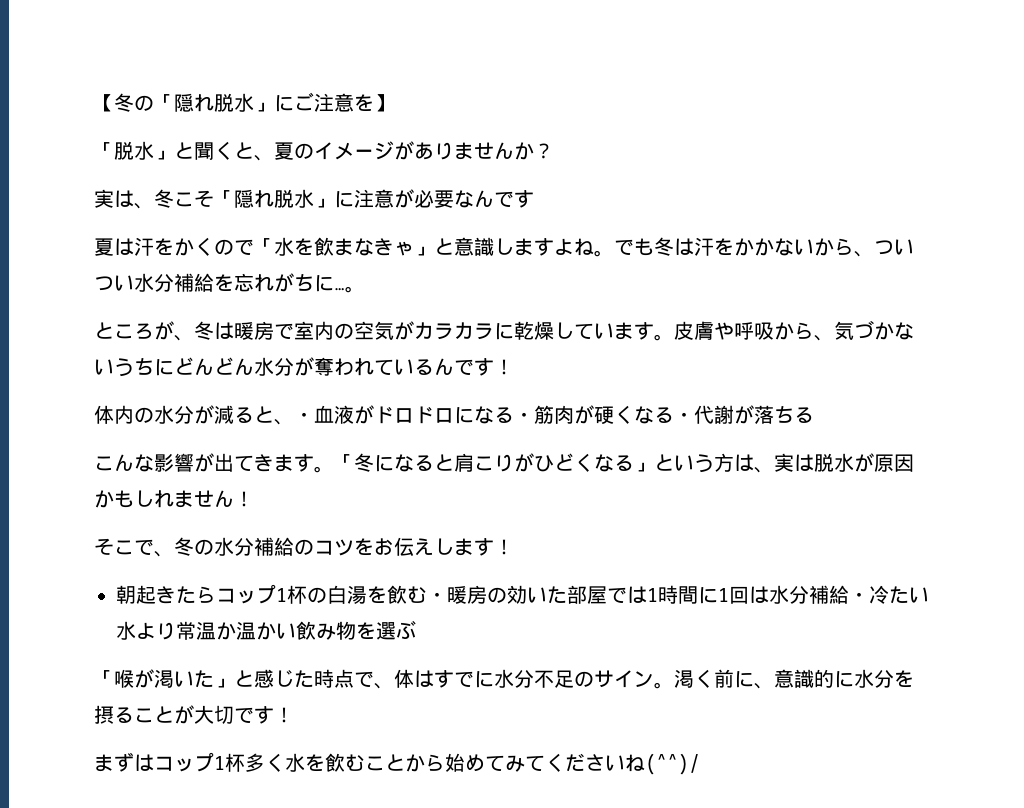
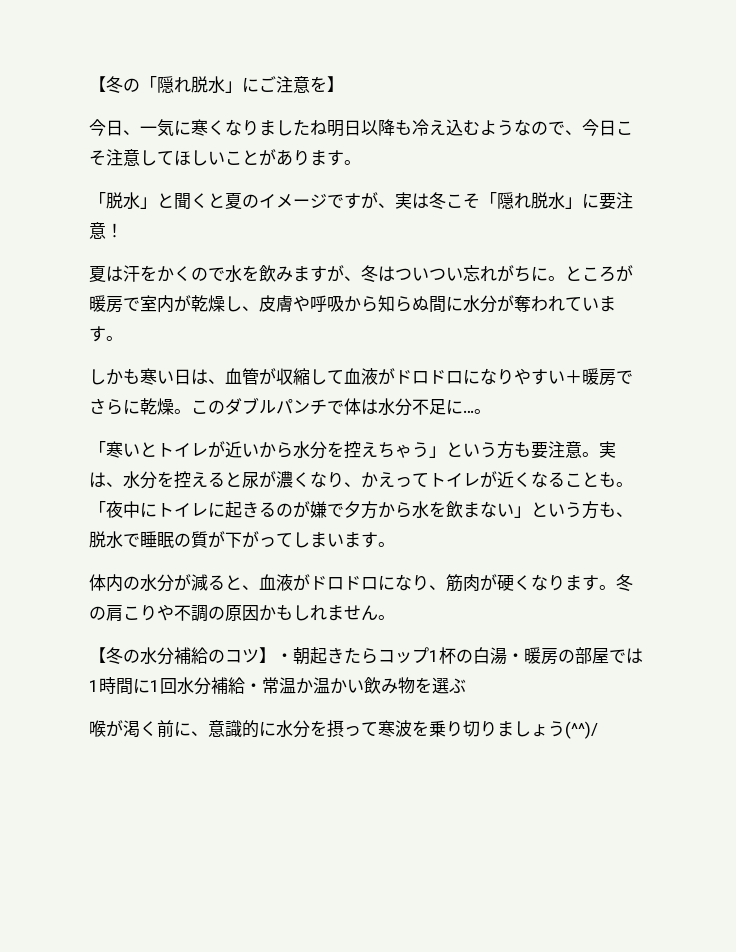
(394, 103) none -> [89,119,633,137] [89,149,361,166] // 今日、一気に寒くなりましたね明日以降も冷え込むようなので、今日こそ注意してほしいことがあります。
[254,155,274,161] 、 -> (225, 200) none
[394,141,554,160] [94,189,154,209] がありませんか？ // 実は、 -> [327,192,429,209] ですが、実は
[354,189,534,208] 注意が必要なんです -> [599,192,633,210] [89,222,123,239] 要注意！
[254,237,914,257] [94,273,234,292] 「水を飲まなきゃ」と意識しますよね。でも冬は汗をかかないから、ついつい水分補給を -> [225,265,463,282] 水を飲みますが、冬はついつい
[334,286,365,293] …。 // -> [548,276,565,281] 。
[174,321,234,341] 、冬は -> (633, 273) none
[334,320,914,341] [94,357,514,377] の空気がカラカラに乾燥しています。皮膚や呼吸から、気づかないうちにどんどん水分が奪われているんです！ -> [174,295,616,313] [89,326,123,342] [89,368,633,386] [89,397,491,416] [89,441,616,459] [89,471,633,489] [89,501,633,519] [89,531,395,548] が乾燥し、皮膚や呼吸から知らぬ間に水分が奪われています。 // しかも寒い日は、血管が収縮して血液がドロドロになりやすい＋暖房でさらに乾燥。このダブルパンチで体は水分不足に…。 // 「寒いとトイレが近いから水分を控えちゃう」という方も要注意。実は、水分を控えると尿が濃くなり、かえってトイレが近くなることも。「夜中にトイレに起きるのが嫌で夕方から水を飲まない」という方も、脱水で睡眠の質が下がってしまいます。
[294,405,534,424] ・血液がドロドロになる・ -> [259,574,446,591] 血液がドロドロになり、
[654,405,814,424] [94,453,874,473] る・代謝が落ちる // こんな影響が出てきます。「冬になると肩こりがひどくなる」という方は、実は脱水が -> [548,574,633,591] [89,604,225,622] ります。冬の肩こりや不調の
[234,491,254,507] [94,538,174,557] ！ // そこで、 -> [378,615,395,620] [89,647,106,663] 。 // 【
[354,537,514,556] をお伝えします！ // -> [259,647,293,663] 】・
[367,585,427,604] を飲む -> (507, 656) none
[507,585,567,604] 効いた -> (575, 656) none
[749,586,769,604] は -> (177, 686) none
[869,585,929,604] [116,621,176,640] 冷たい水より -> (262, 687) none
[94,669,674,689] 「喉が渇いた」と感じた時点で、体はすでに水分不足のサイン。 -> [89,720,123,737] 喉が
[114,705,294,724] [94,752,645,772] ることが大切です！ // まずはコップ1杯多く水を飲むことから始めてみてくださいね -> [344,720,565,737] って寒波を乗り切りましょう

